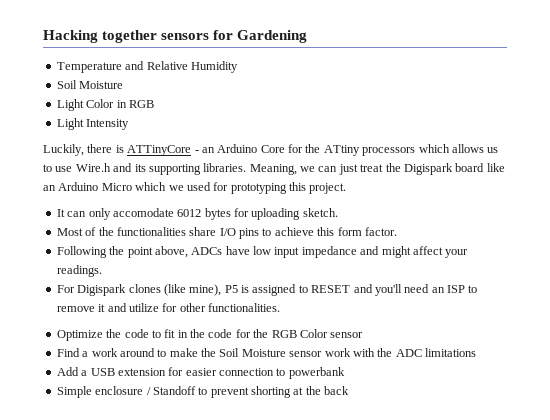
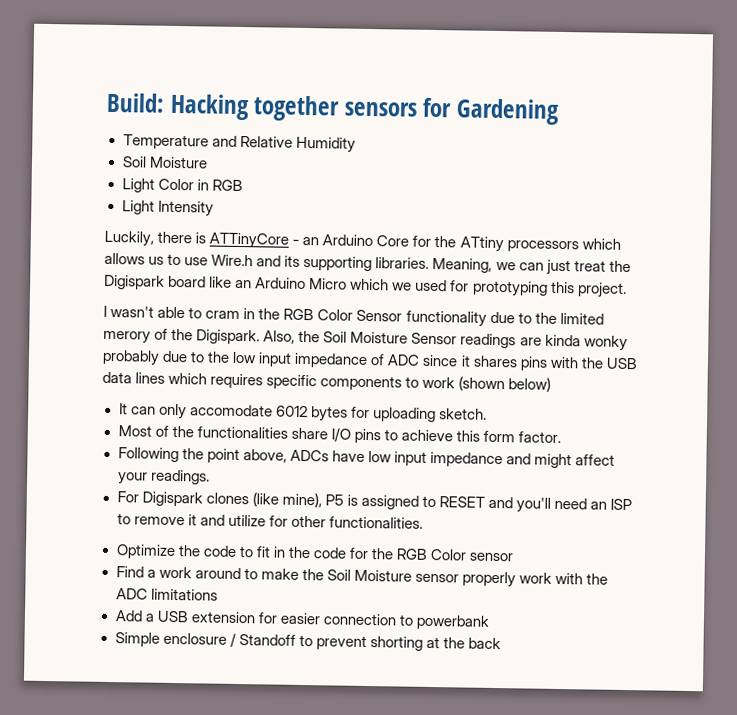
(43, 36) none -> [106,92,165,113] Build:
(347, 188) none -> [103,305,604,327] [103,328,628,352] [102,349,638,371] [102,371,552,392] // I wasn't able to cram in the RGB Color Sensor functionality due to the limited merory of the Digispark. Also, the Soil Moisture Sensor readings are kinda wonky probably due to the low input impedance of ADC since it shares pins with the USB data lines which requires specific components to work (shown below)
(323, 354) none -> [462,571,516,588] properly

